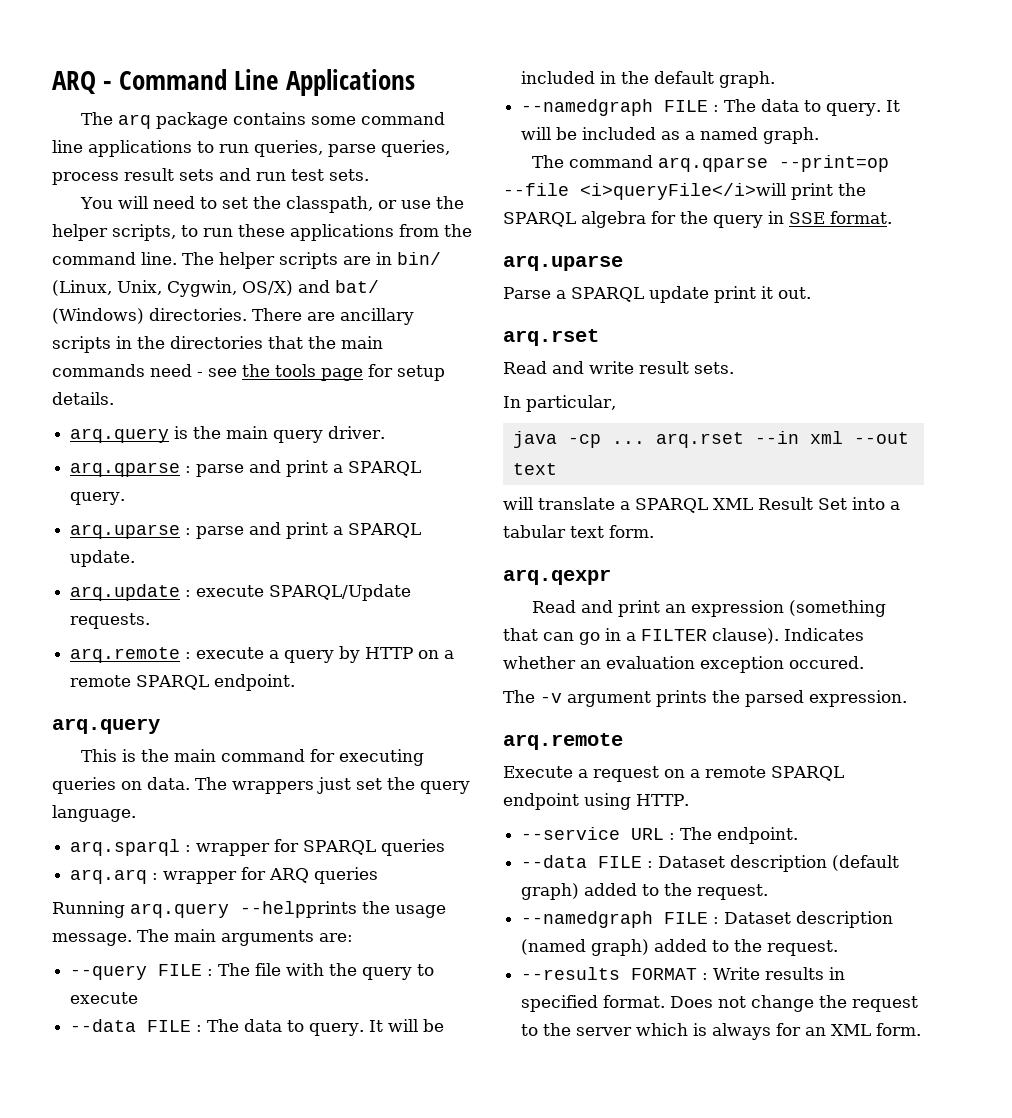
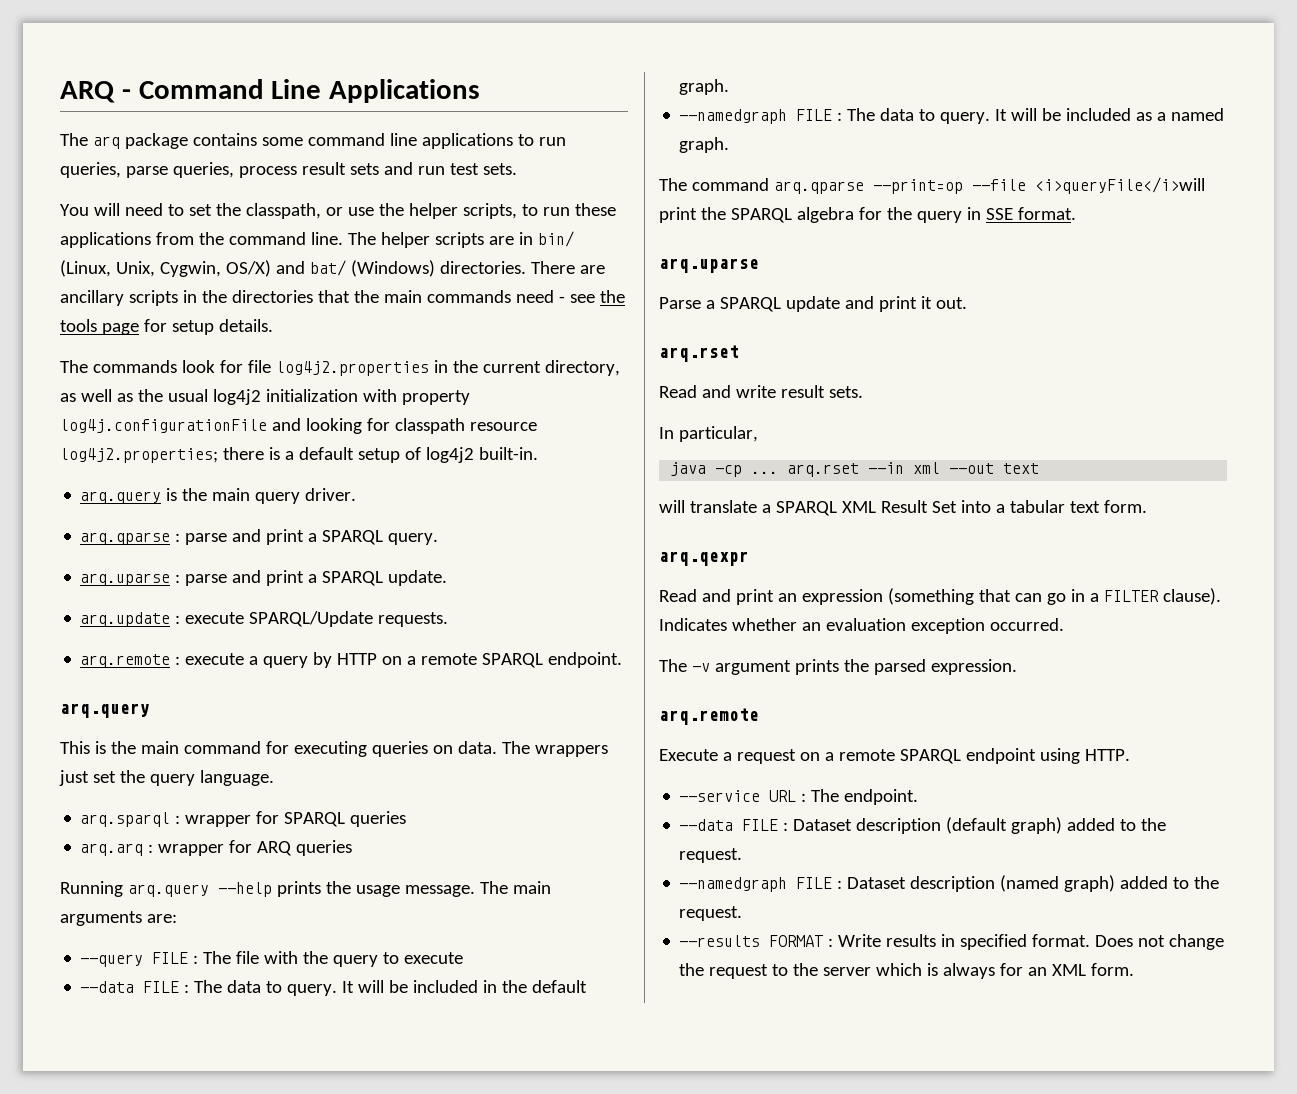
(114, 398) none -> [60,360,620,376] [60,389,470,405] [60,418,537,434] [60,447,538,463] // The commands look for file log4j2.properties in the current directory, as well as the usual log4j2 initialization with property log4j.configurationFile and looking for classpath resource log4j2.properties; there is a default setup of log4j2 built-in.
[240,901,357,918] --helpprints -> [217,881,321,897] --help prints
(709, 294) none -> [844,296,874,309] and
[789,656,864,669] occured. -> [989,618,1064,631] occurred.

